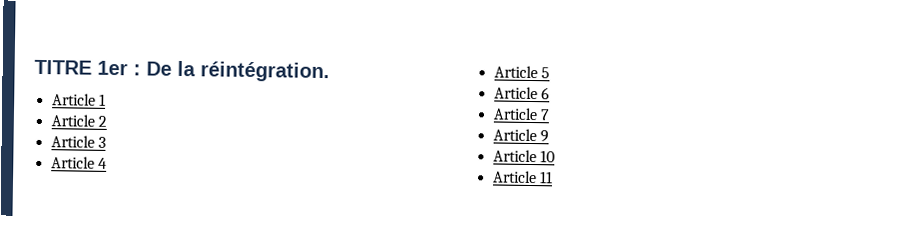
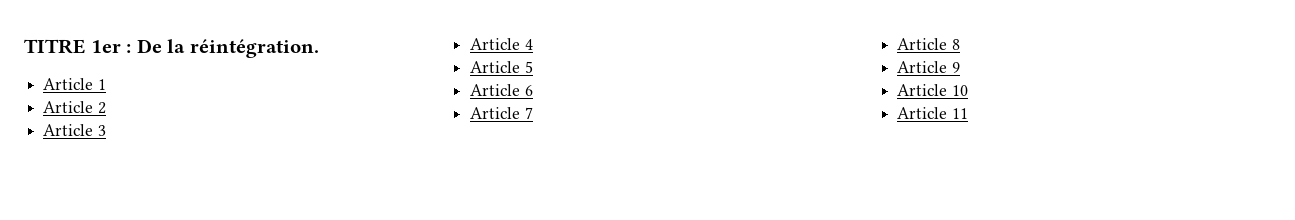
(550, 115) none -> [897,38,960,50] // Article 8

